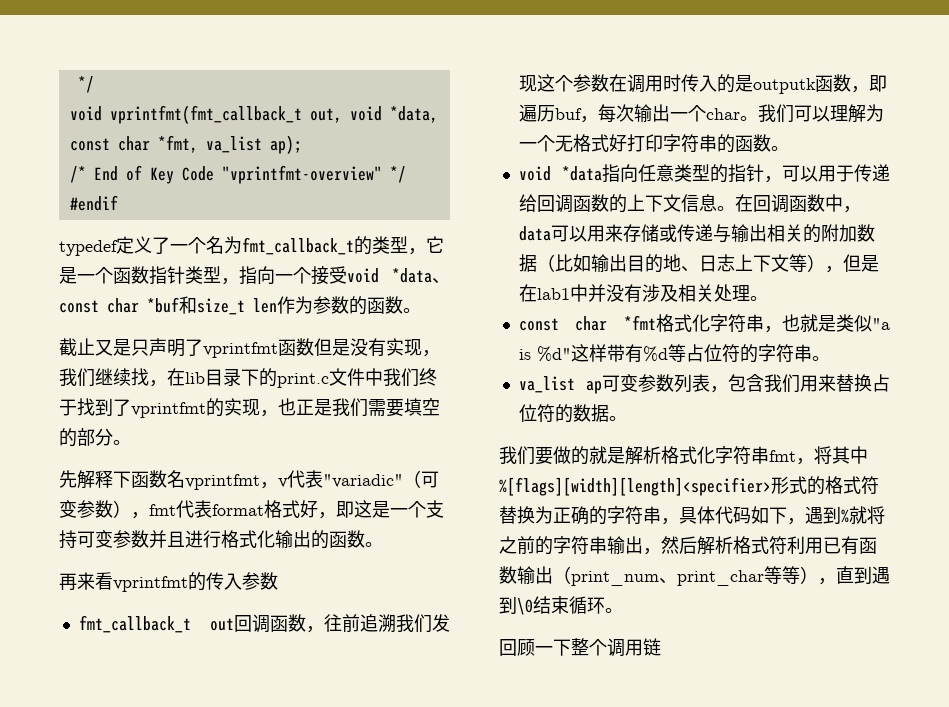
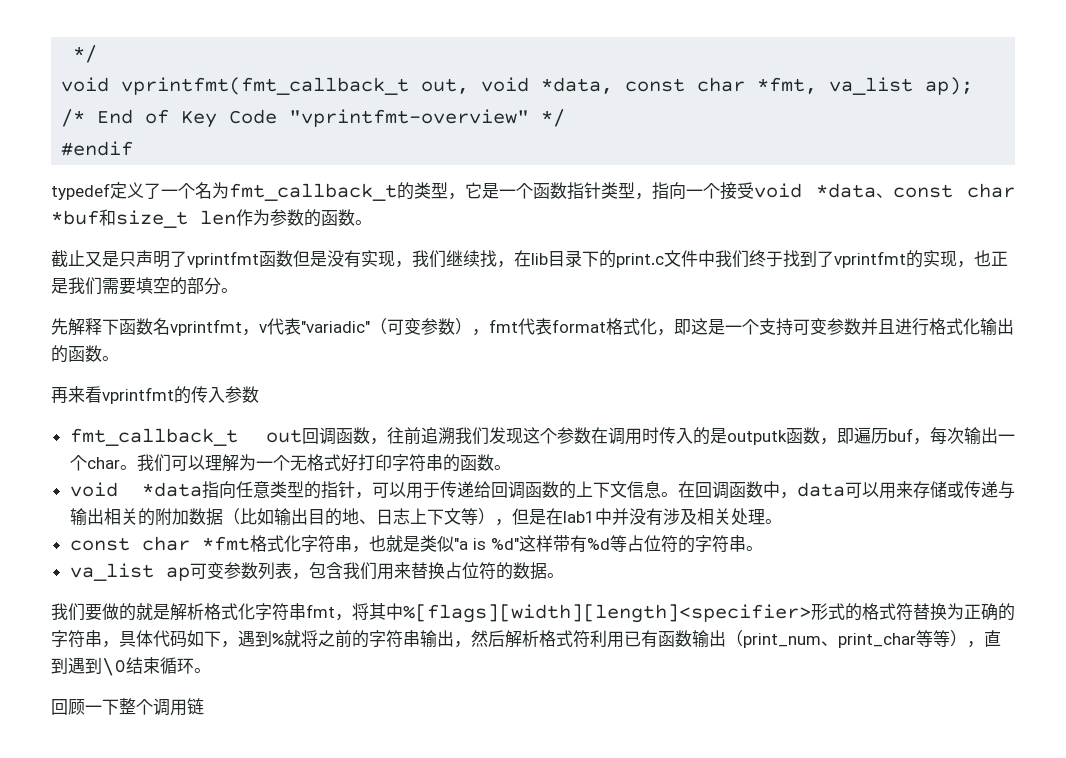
[300,500,318,518] 好 -> [640,318,657,335] 化

